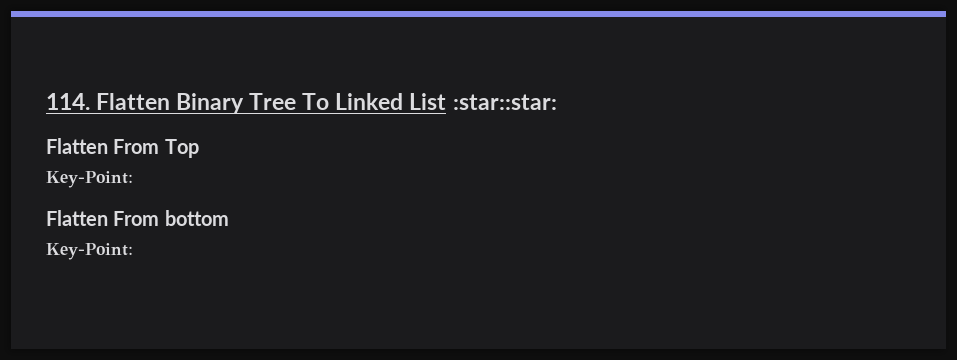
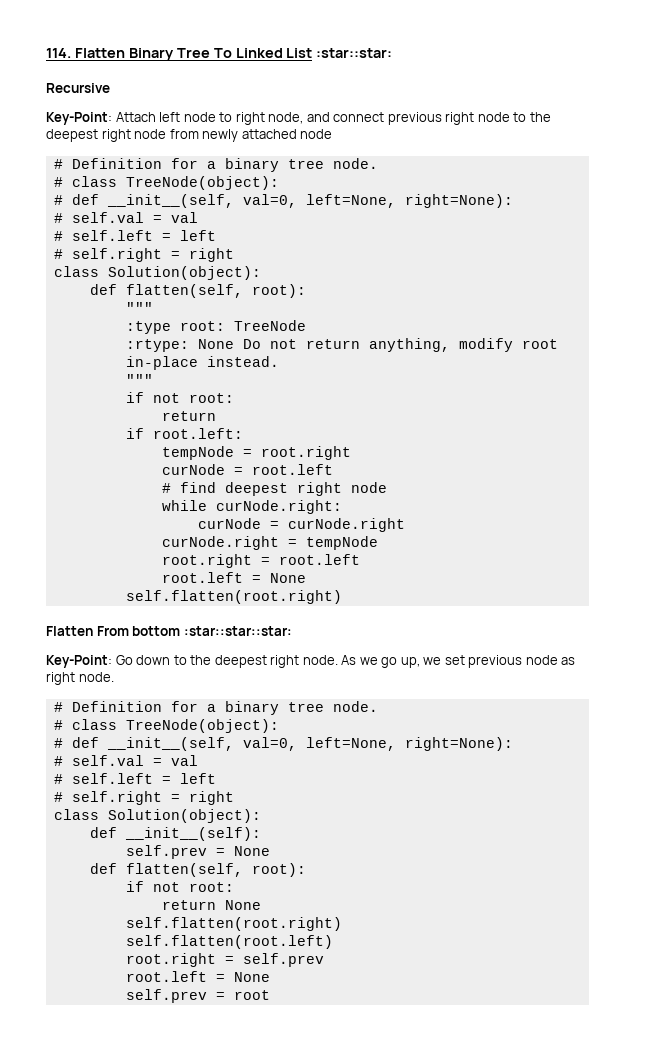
[46,138,199,158] [46,171,133,188] Flatten From Top // Key-Point: -> [46,83,110,93] [46,112,551,125] [46,129,333,142] [53,158,378,172] [53,176,279,190] [53,194,513,208] [53,212,198,223] [53,230,216,241] [53,248,234,262] [53,266,261,280] [89,284,306,298] [125,302,153,313] [125,320,306,334] [125,338,558,352] [125,356,279,370] [125,374,153,385] [125,392,234,403] [161,411,216,421] [125,428,243,439] [161,446,351,460] [161,464,333,475] [161,482,387,496] [161,500,342,514] [197,518,405,532] [161,536,378,550] [161,554,360,568] [161,572,306,583] [125,590,342,604] Recursive // Key-Point: Attach left node to right node, and connect previous right node to the deepest right node from newly attached node // # Definition for a binary tree node. // # class TreeNode(object): // # def __init__(self, val=0, left=None, right=None): // # self.val = val // # self.left = left // # self.right = right // class Solution(object): // def flatten(self, root): // """ // :type root: TreeNode // :rtype: None Do not return anything, modify root in-place instead. // """ // if not root: // return // if root.left: // tempNode = root.right // curNode = root.left // # find deepest right node // while curNode.right: // curNode = curNode.right // curNode.right = tempNode // root.right = root.left // root.left = None // self.flatten(root.right)
[46,243,133,260] // Key-Point: -> [183,626,292,636] [46,655,576,668] [46,672,114,685] [53,701,378,715] [53,719,279,733] [53,737,513,751] [53,755,198,766] [53,773,216,784] [53,791,234,805] [53,809,261,823] [89,827,261,841] [125,845,270,859] [89,863,306,877] [125,881,234,892] [161,900,261,910] [125,917,342,931] [125,935,333,949] [125,953,324,967] [125,971,270,982] [125,989,270,1003] :star::star::star: // Key-Point: Go down to the deepest right node. As we go up, we set previous node as right node. // # Definition for a binary tree node. // # class TreeNode(object): // # def __init__(self, val=0, left=None, right=None): // # self.val = val // # self.left = left // # self.right = right // class Solution(object): // def __init__(self): // self.prev = None // def flatten(self, root): // if not root: // return None // self.flatten(root.right) // self.flatten(root.left) // root.right = self.prev // root.left = None // self.prev = root

